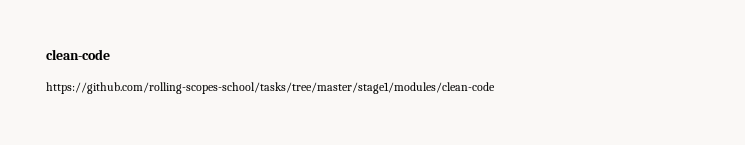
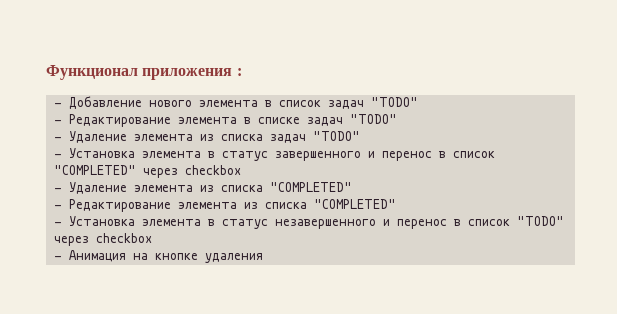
[46,49,110,60] [46,82,495,94] clean-code // https://github.com/rolling-scopes-school/tasks/tree/master/stage1/modules/clean-code -> [46,65,242,80] [54,96,419,109] [54,114,398,127] [54,131,361,143] [54,148,496,161] [54,165,242,178] [54,182,353,194] [54,199,397,212] [54,216,565,229] [54,233,153,246] [54,250,264,263] Функционал приложения : // - Добавление нового элемента в список задач "TODO" // - Редактирование элемента в списке задач "TODO" // - Удаление элемента из списка задач "TODO" // - Установка элемента в статус завершенного и перенос в список "COMPLETED" через checkbox // - Удаление элемента из списка "COMPLETED" // - Редактирование элемента из списка "COMPLETED" // - Установка элемента в статус незавершенного и перенос в список "TODO" через checkbox // - Анимация на кнопке удаления

